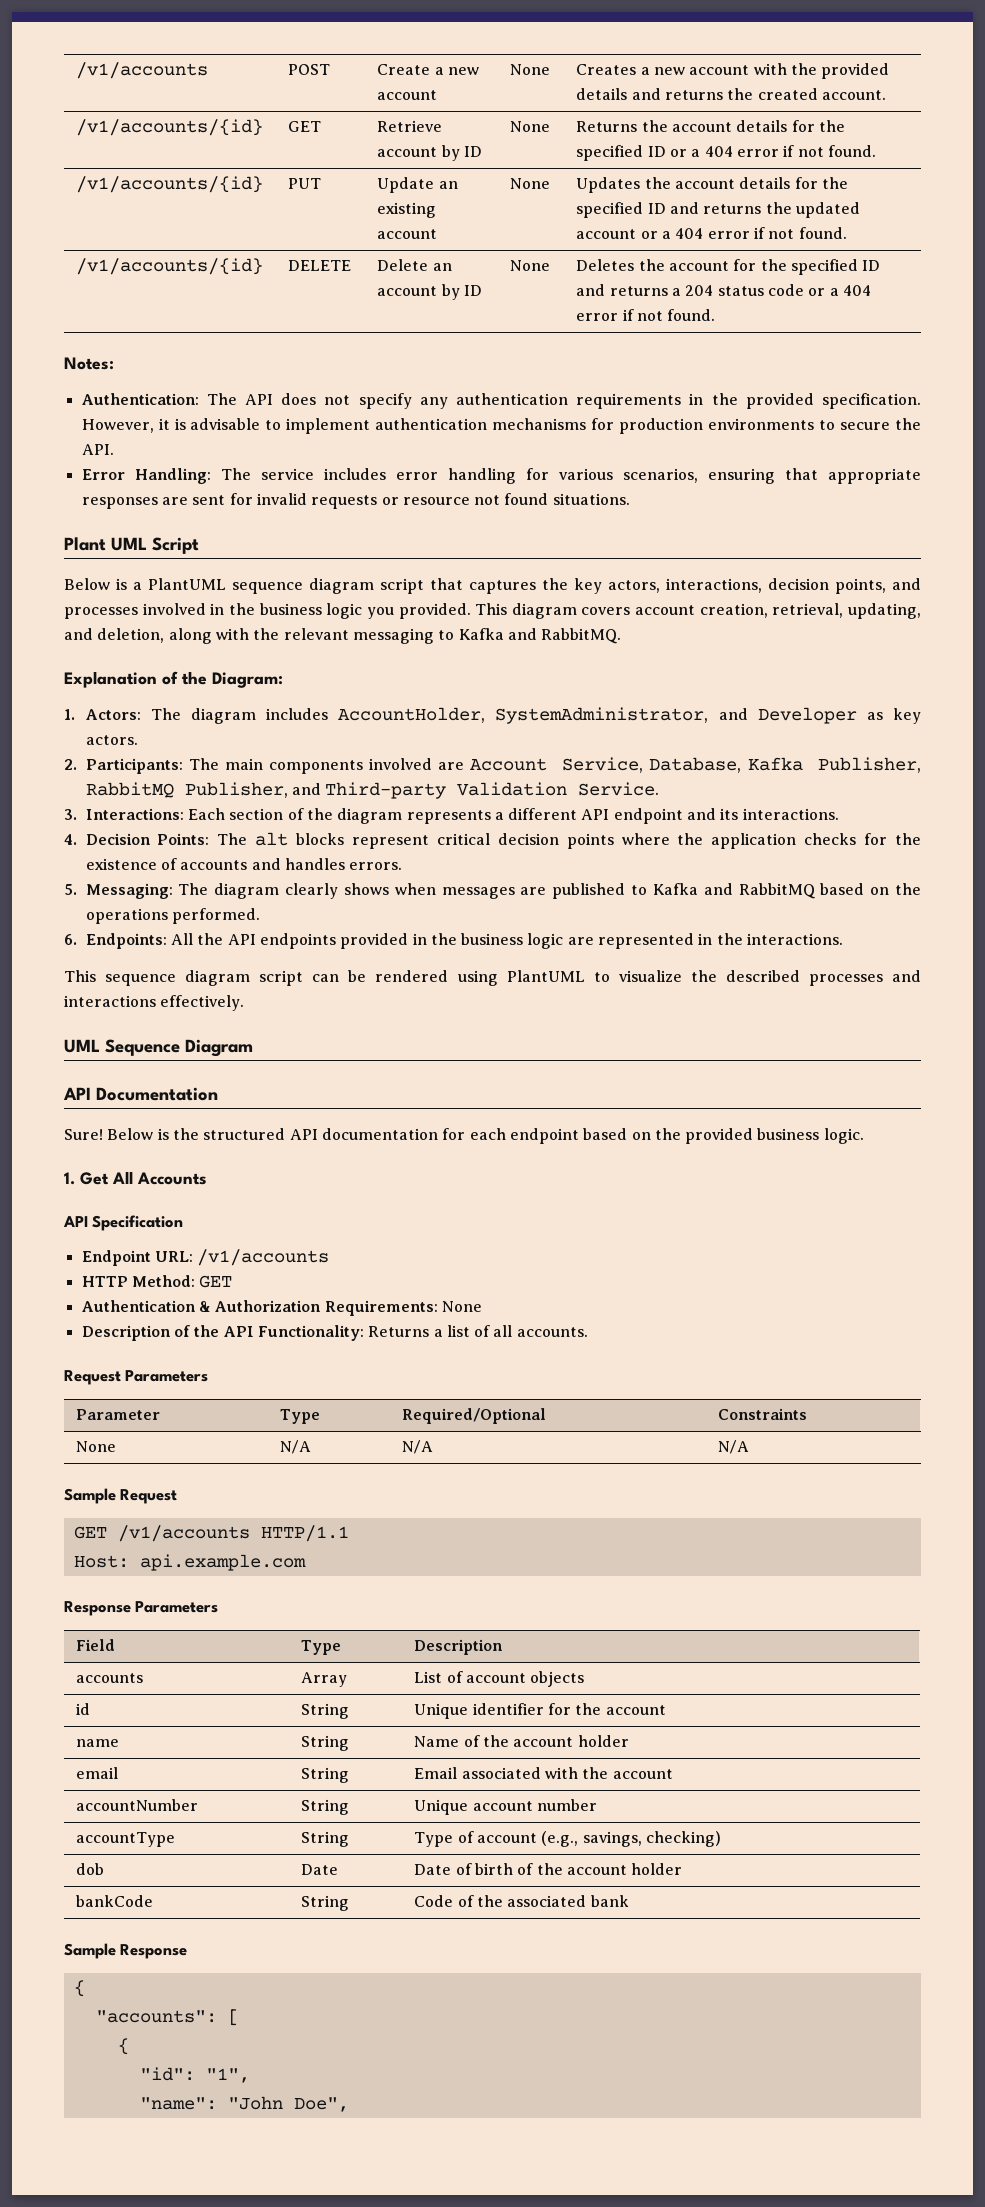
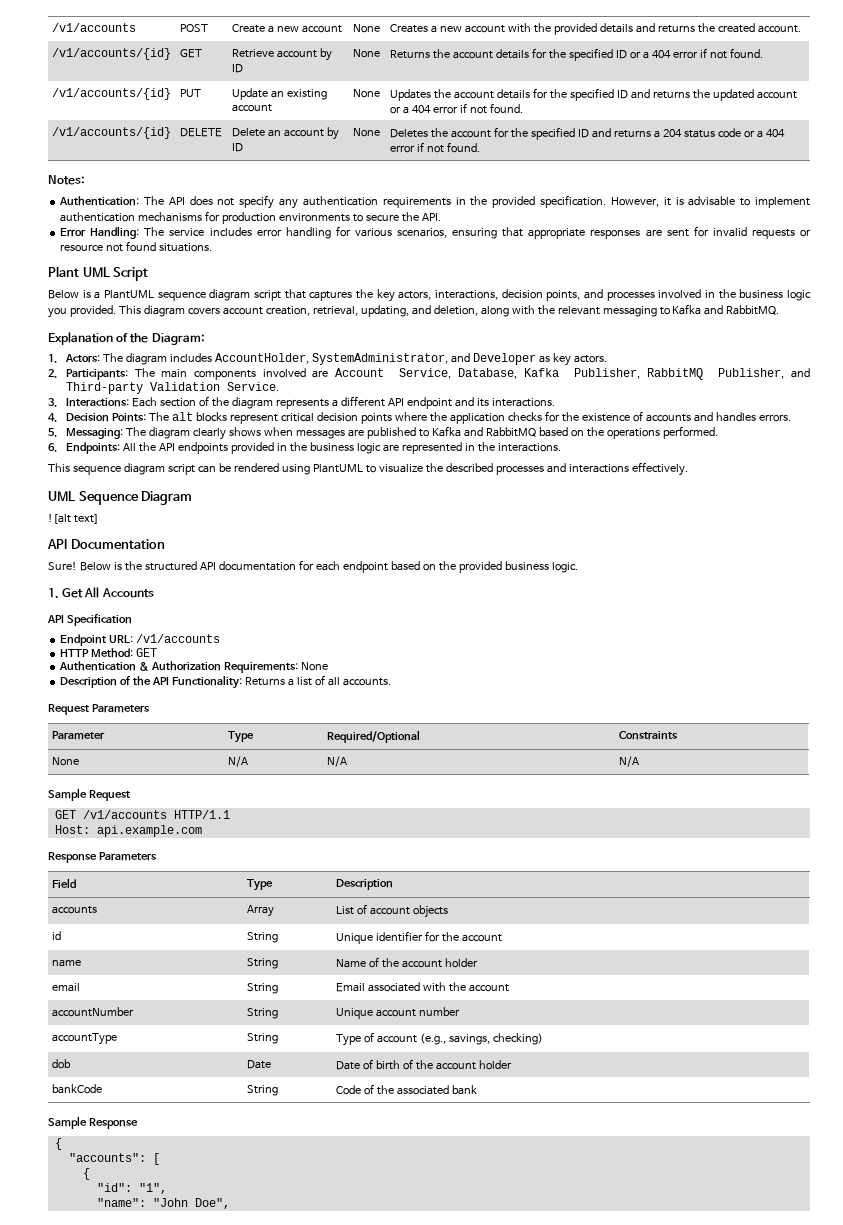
(253, 1048) none -> [48,513,99,524] // ![alt text]

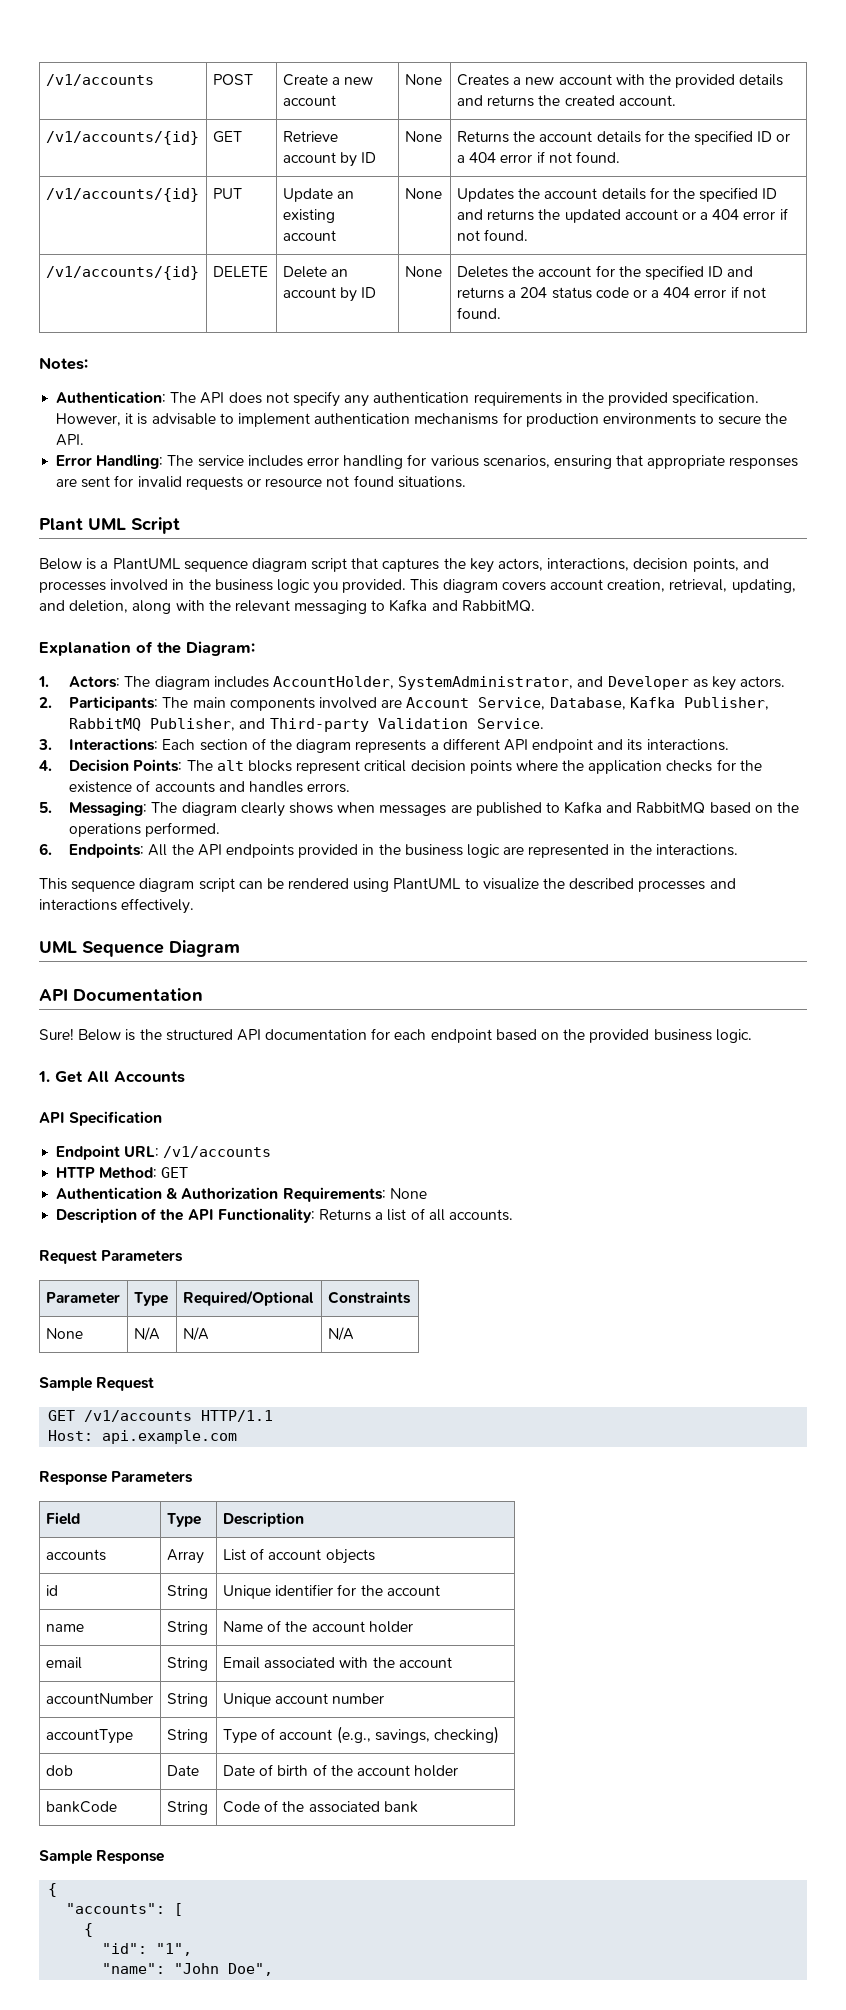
[48,513,99,524] // ![alt text] -> (240, 948) none

